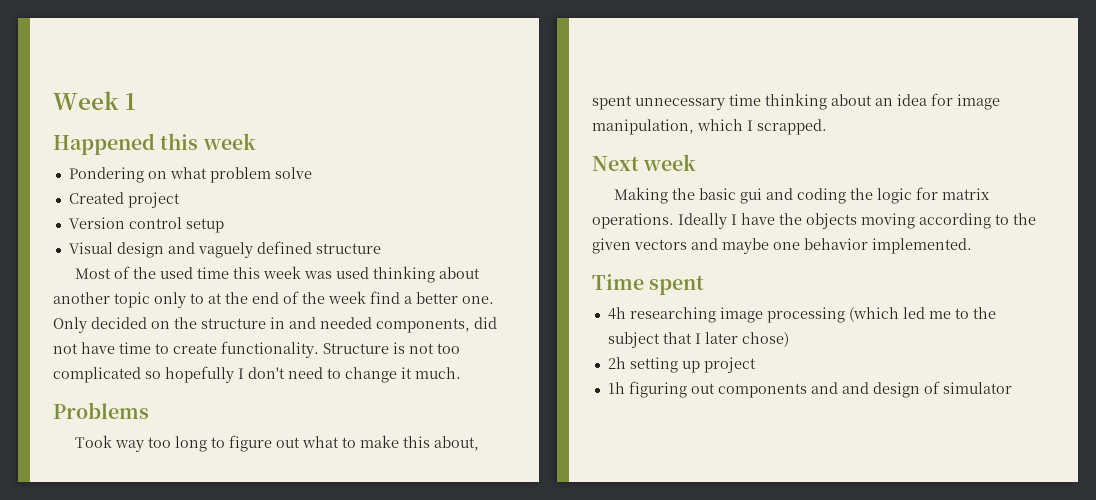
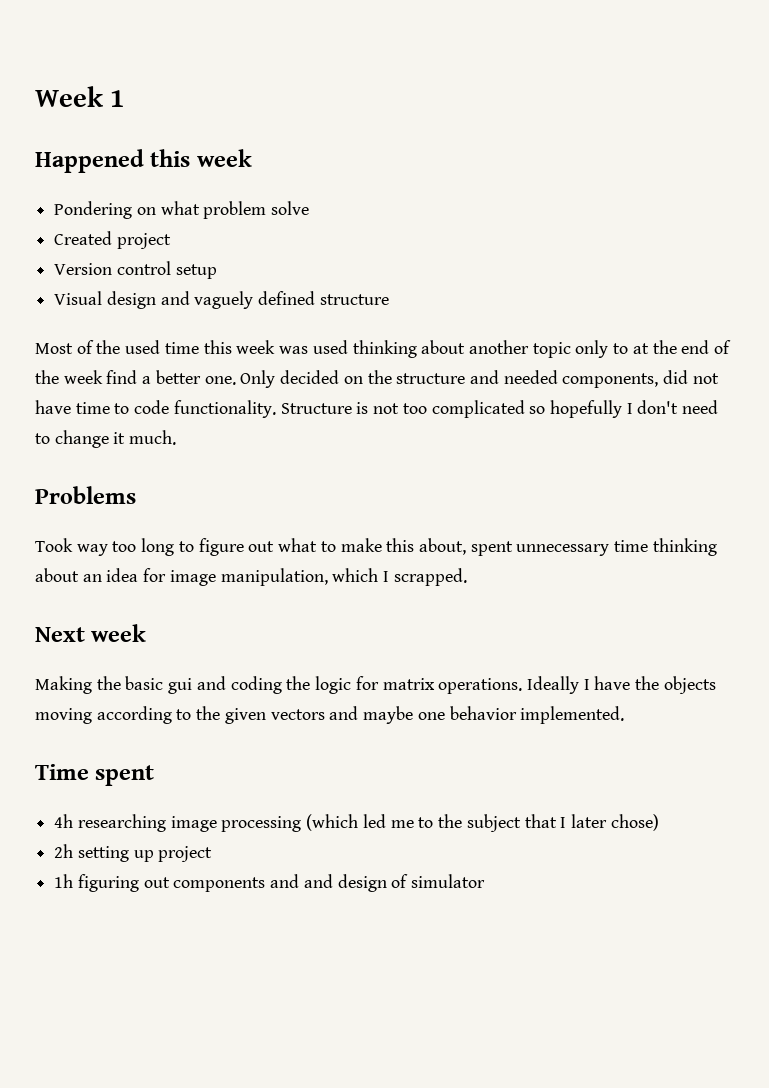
[270,317,285,329] in -> (466, 378) none
[173,343,217,354] create -> [134,400,170,414] code

